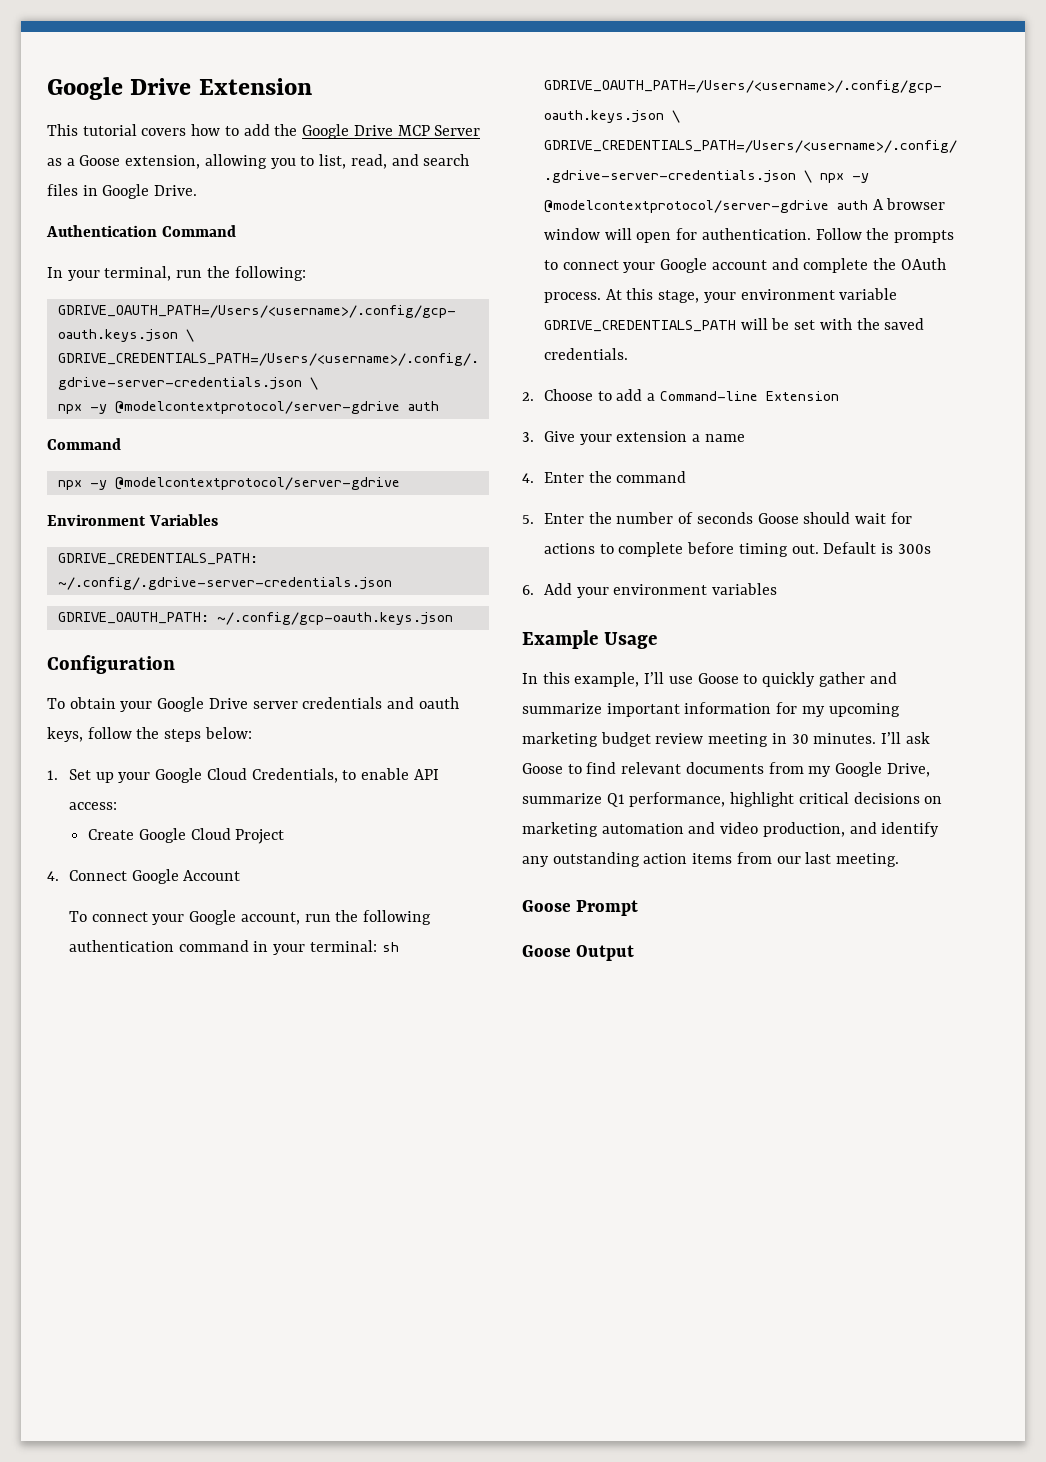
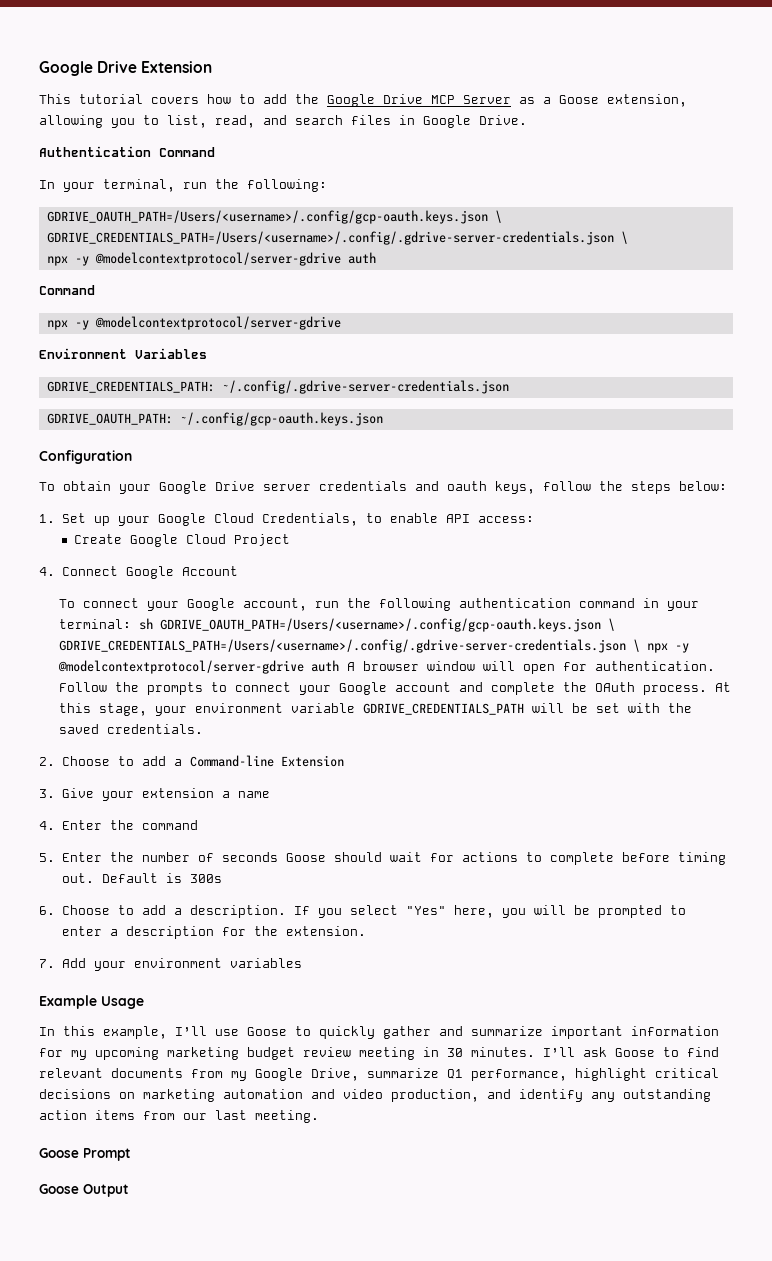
(534, 590) none -> [61,905,686,918] [61,926,366,939] [39,959,55,968] Choose to add a description. If you select "Yes" here, you will be prompted to enter a description for the extension. // 7.

